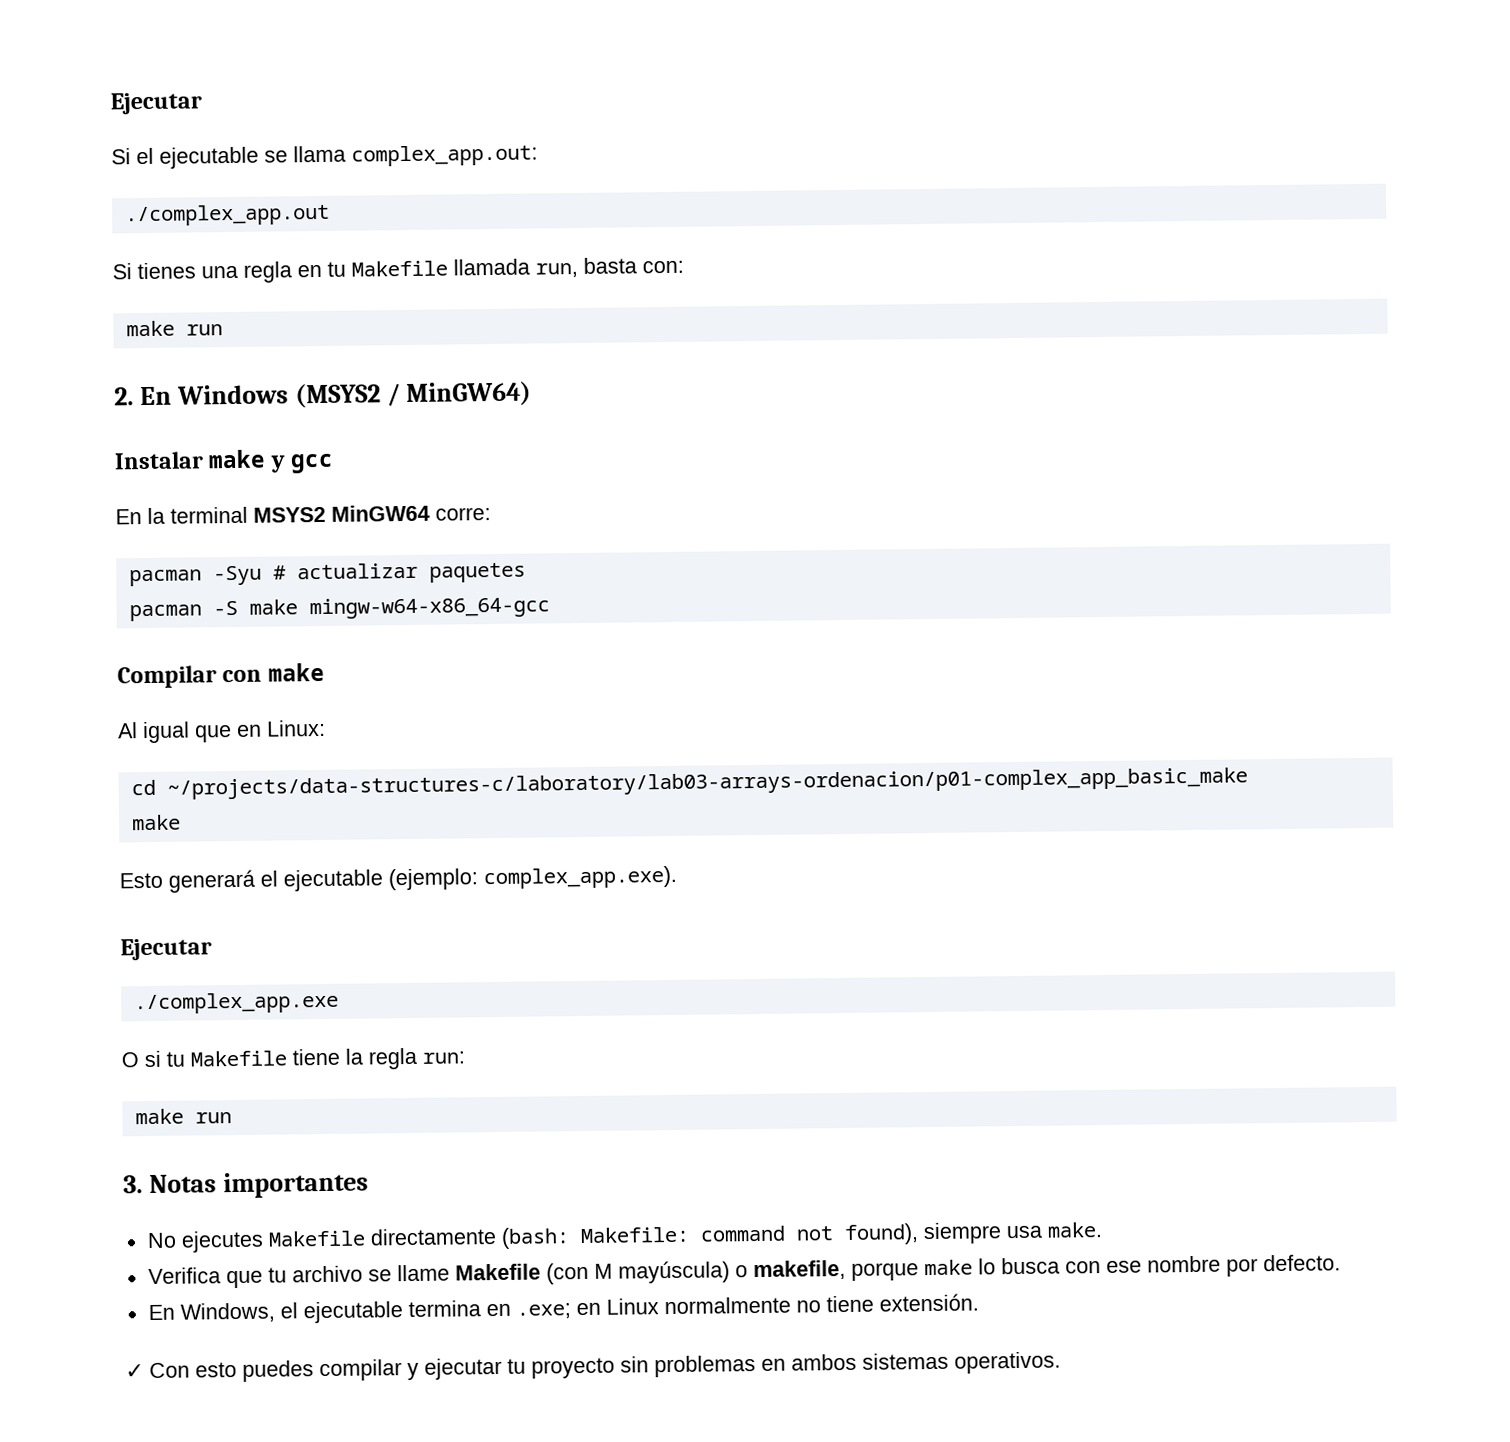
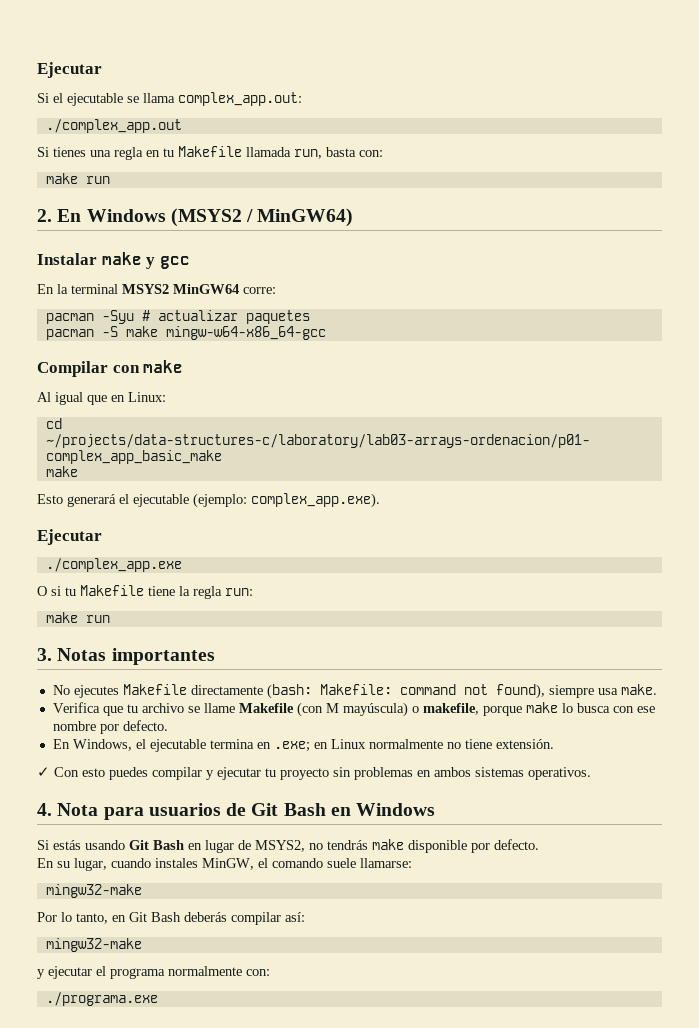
(1061, 1362) none -> [37,803,436,820] [37,839,539,853] [37,858,412,871] [45,884,142,898] [37,912,305,925] [45,938,142,952] [37,966,270,979] [45,992,158,1006] // 4. Nota para usuarios de Git Bash en Windows // Si estás usando Git Bash en lugar de MSYS2, no tendrás make disponible por defecto. // En su lugar, cuando instales MinGW, el comando suele llamarse: // mingw32-make // Por lo tanto, en Git Bash deberás compilar así: // mingw32-make // y ejecutar el programa normalmente con: // ./programa.exe

